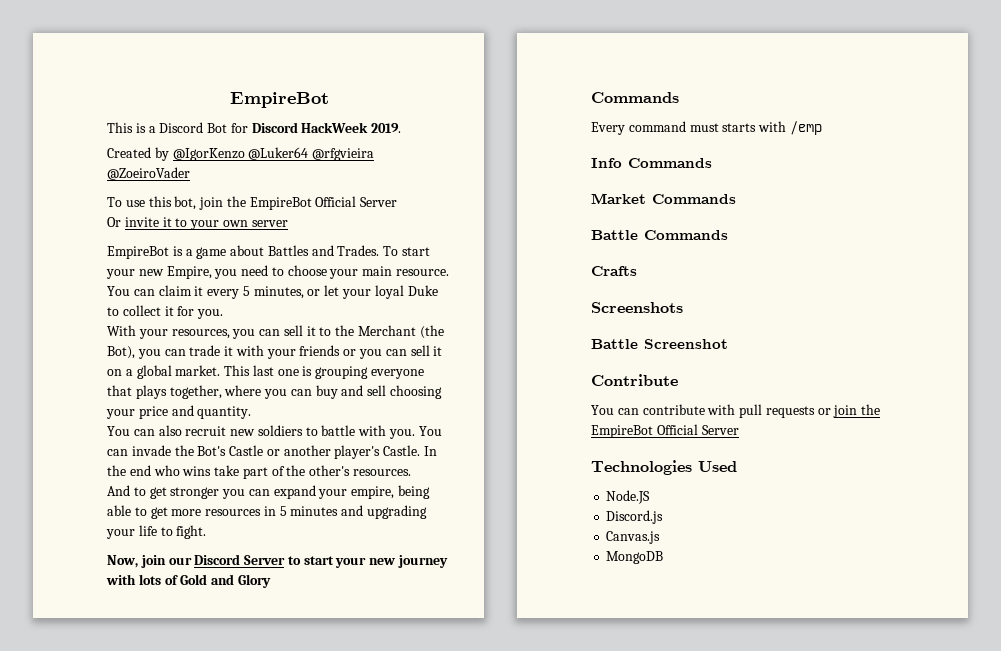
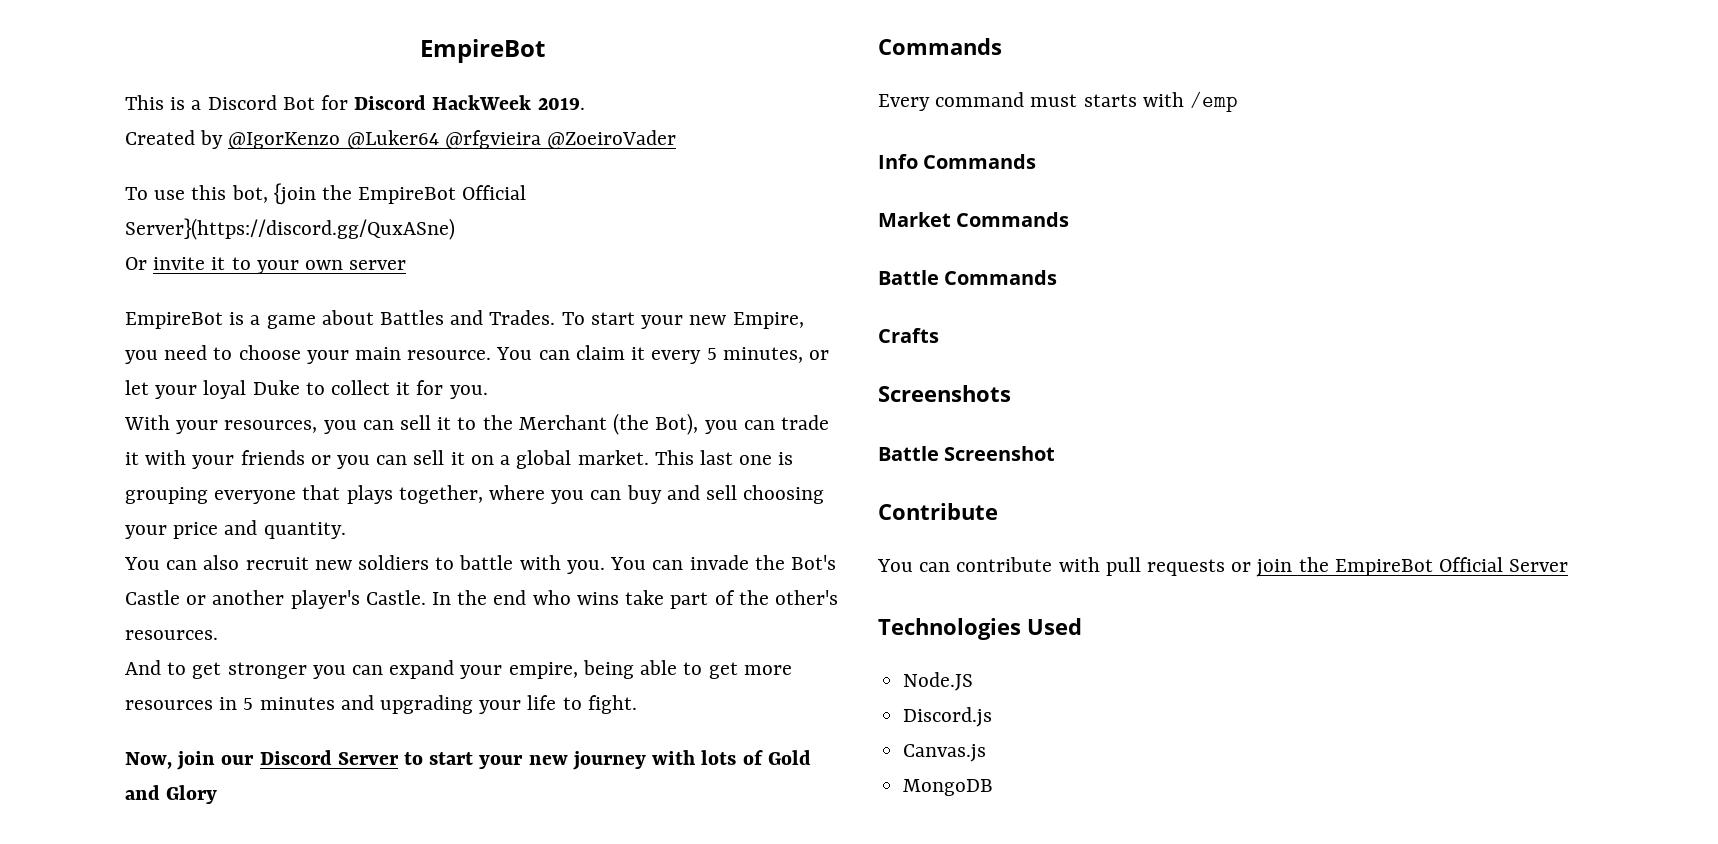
[199,196,398,210] join the EmpireBot Official Server -> [273,183,527,205] [125,218,455,240] {join the EmpireBot Official Server}(https://discord.gg/QuxASne)

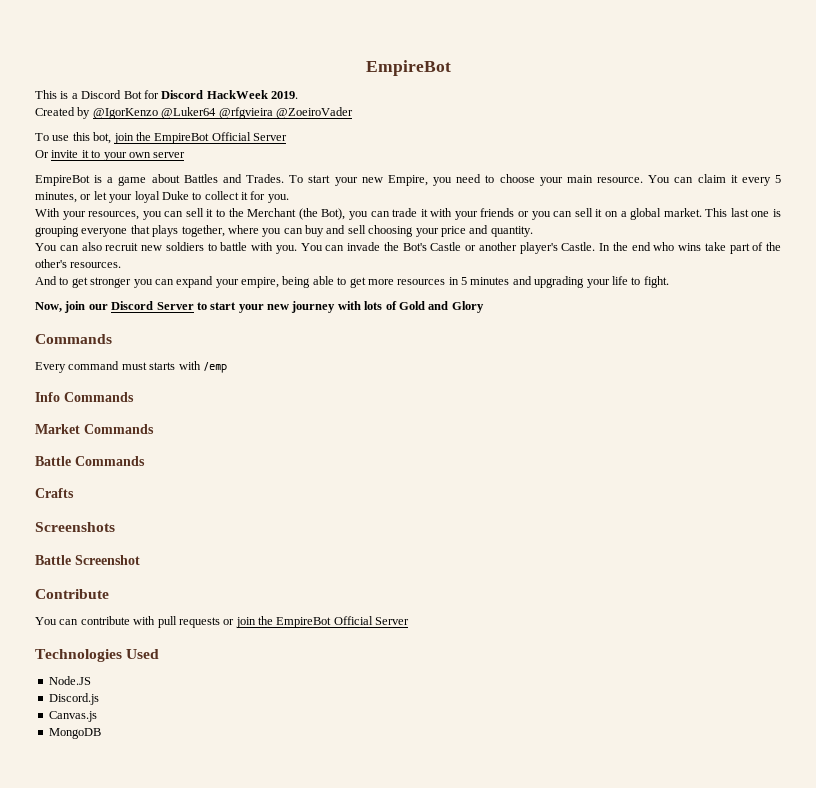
[273,183,527,205] [125,218,455,240] {join the EmpireBot Official Server}(https://discord.gg/QuxASne) -> [113,132,287,144] join the EmpireBot Official Server

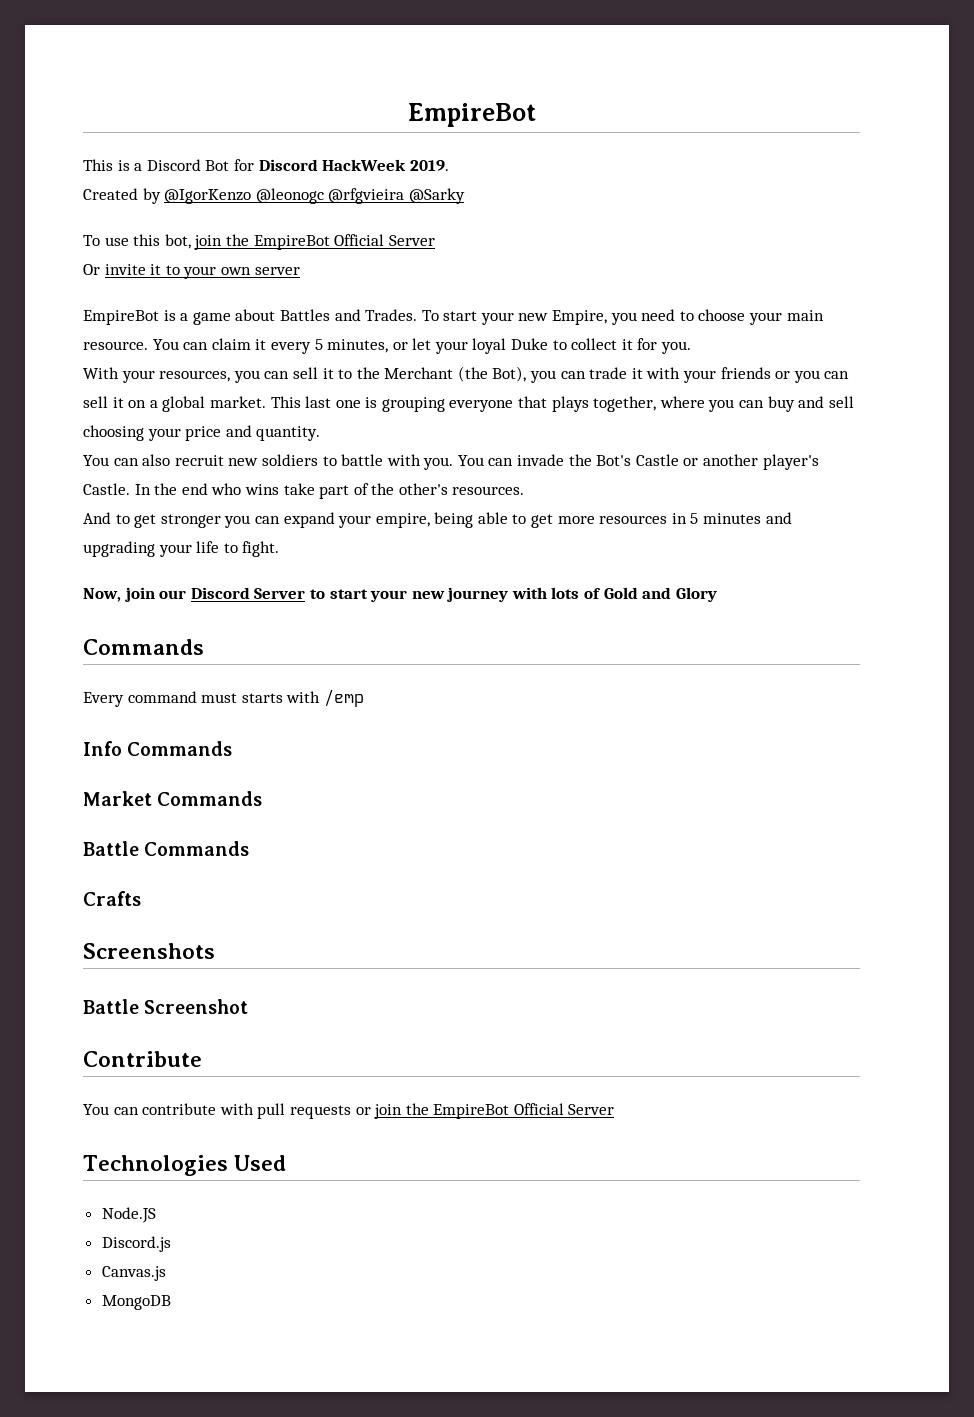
[161,107,353,119] @Luker64 @rfgvieira @ZoeiroVader -> [255,188,465,204] @leonogc @rfgvieira @Sarky

